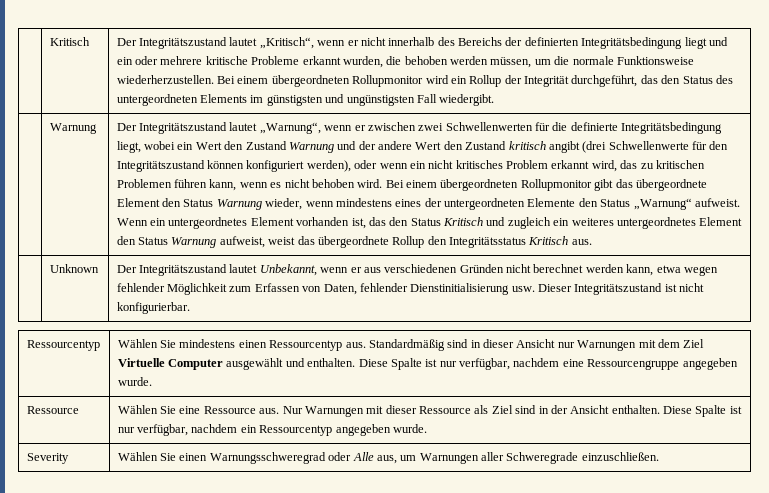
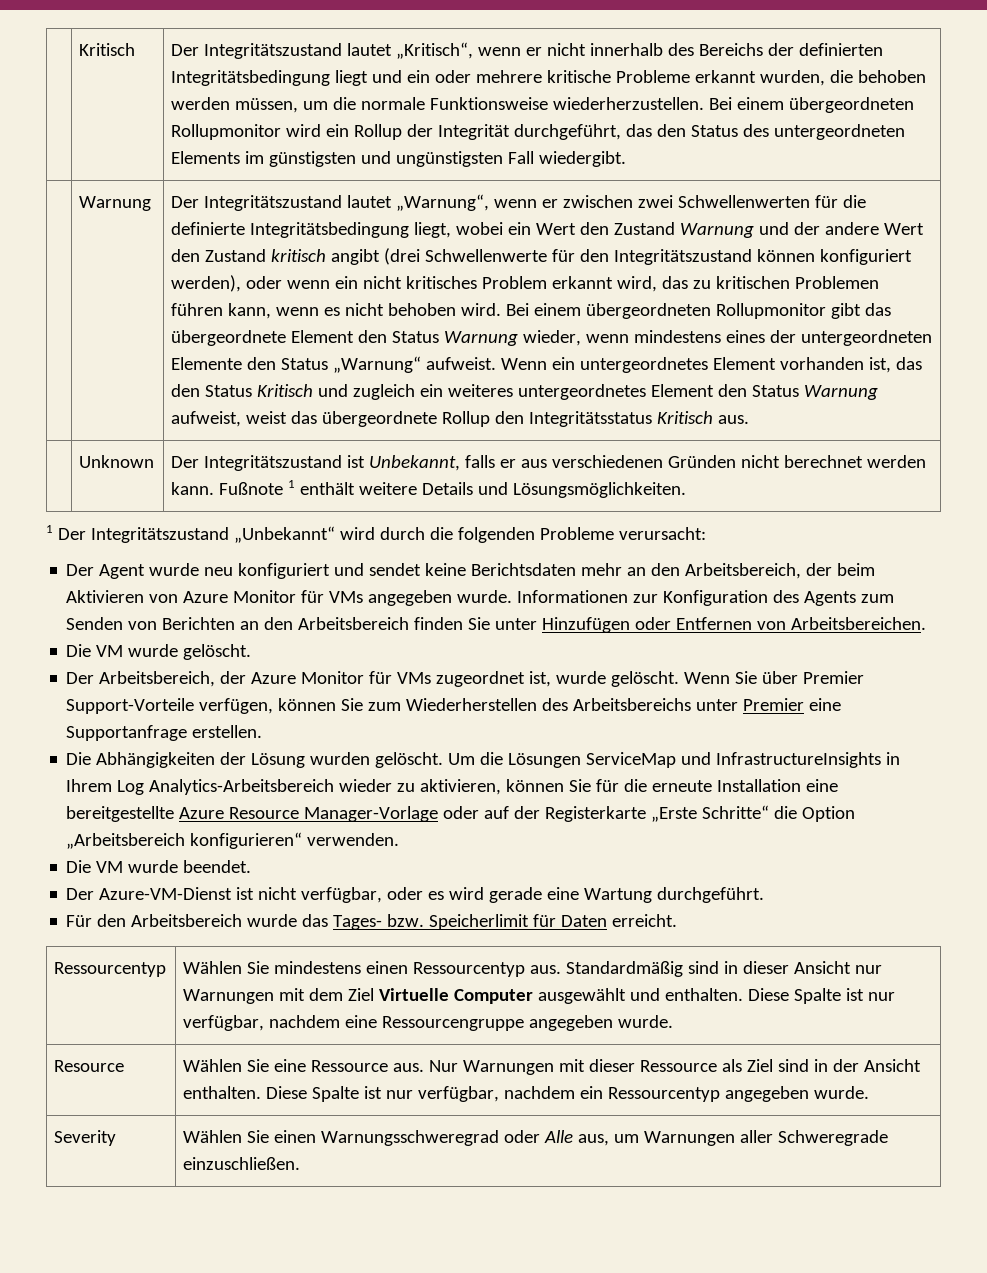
[229,264,349,276] lautet Unbekannt, wenn -> [347,455,496,471] ist Unbekannt, falls
[626,264,718,276] [116,283,705,295] [116,302,190,314] kann, etwa wegen fehlender Möglichkeit zum Erfassen von Daten, fehlender Dienstinitialisierung usw. Dieser Integritätszustand ist nicht konfigurierbar. -> [171,480,687,498] [46,525,706,543] [66,563,876,579] [66,590,895,606] [66,617,927,633] [66,644,252,660] [66,671,865,687] [66,698,842,714] [66,725,263,741] [66,752,901,768] [66,779,839,795] [66,805,856,822] [66,832,400,849] [66,860,252,873] [66,887,765,903] [66,914,678,930] kann. Fußnote 1 enthält weitere Details und Lösungsmöglichkeiten. // 1 Der Integritätszustand „Unbekannt“ wird durch die folgenden Probleme verursacht: // Der Agent wurde neu konfiguriert und sendet keine Berichtsdaten mehr an den Arbeitsbereich, der beim Aktivieren von Azure Monitor für VMs angegeben wurde. Informationen zur Konfiguration des Agents zum Senden von Berichten an den Arbeitsbereich finden Sie unter Hinzufügen oder Entfernen von Arbeitsbereichen. // Die VM wurde gelöscht. // Der Arbeitsbereich, der Azure Monitor für VMs zugeordnet ist, wurde gelöscht. Wenn Sie über Premier Support-Vorteile verfügen, können Sie zum Wiederherstellen des Arbeitsbereichs unter Premier eine Supportanfrage erstellen. // Die Abhängigkeiten der Lösung wurden gelöscht. Um die Lösungen ServiceMap und InfrastructureInsights in Ihrem Log Analytics-Arbeitsbereich wieder zu aktivieren, können Sie für die erneute Installation eine bereitgestellte Azure Resource Manager-Vorlage oder auf der Registerkarte „Erste Schritte“ die Option „Arbeitsbereich konfigurieren“ verwenden. // Die VM wurde beendet. // Der Azure-VM-Dienst ist nicht verfügbar, oder es wird gerade eine Wartung durchgeführt. // Für den Arbeitsbereich wurde das Tages- bzw. Speicherlimit für Daten erreicht.
[26,406,79,414] Ressource -> [54,1060,125,1072] Resource

